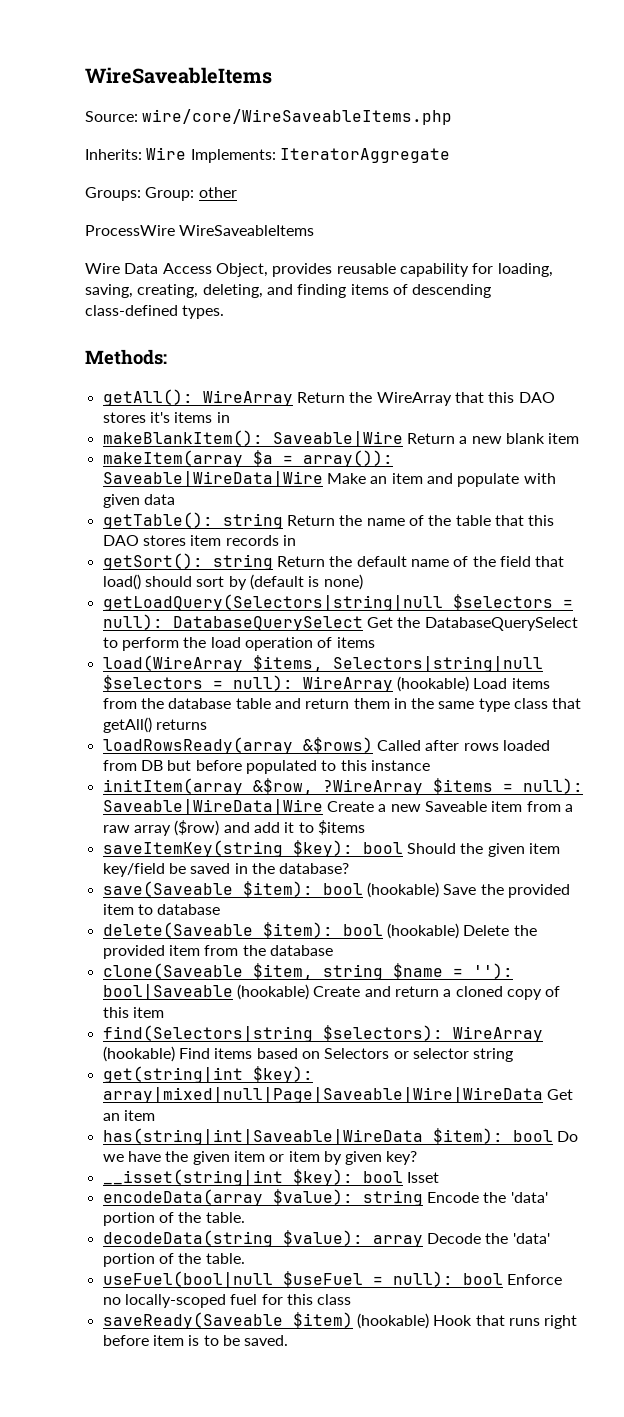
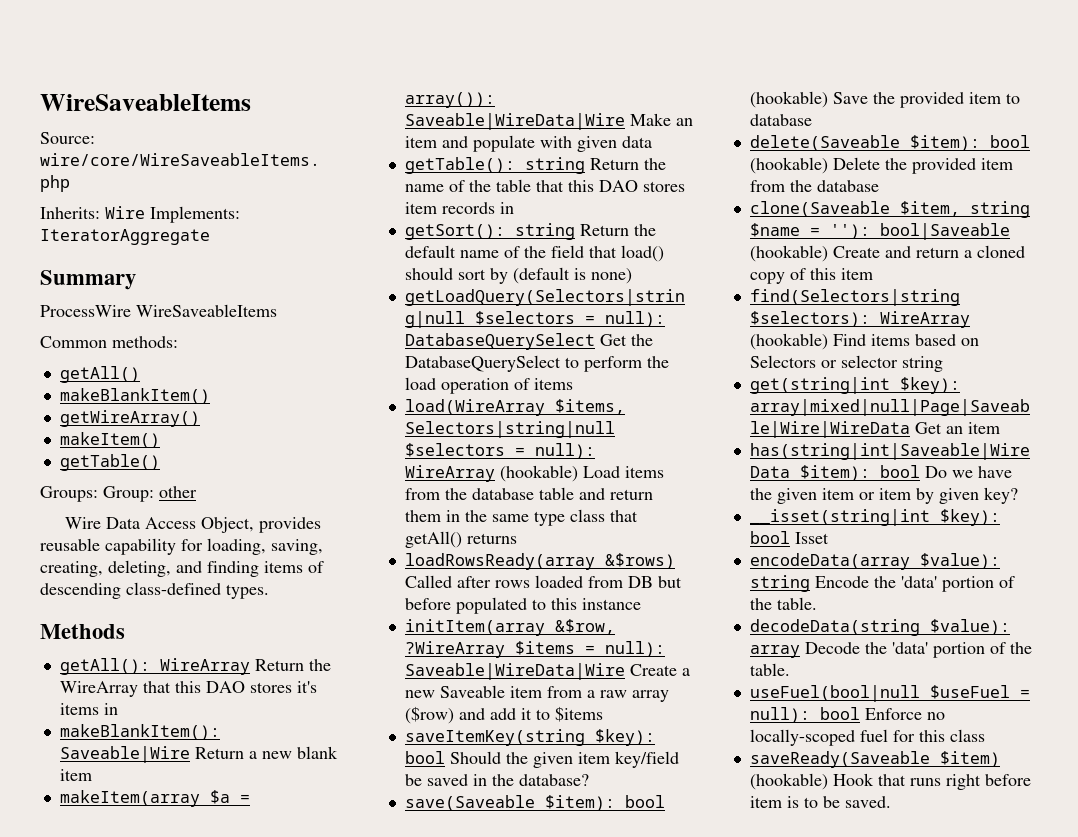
(450, 155) none -> [40,270,136,290] [40,304,277,317] [40,336,178,348] [59,366,140,383] [59,388,210,404] [59,410,200,427] [59,432,160,448] [59,454,160,471] // Summary // ProcessWire WireSaveableItems // Common methods: // getAll() // makeBlankItem() // getWireArray() // makeItem() // getTable()
[85,225,315,236] // ProcessWire WireSaveableItems -> (197, 492) none
[85,349,167,365] Methods: -> [40,624,125,639] Methods

